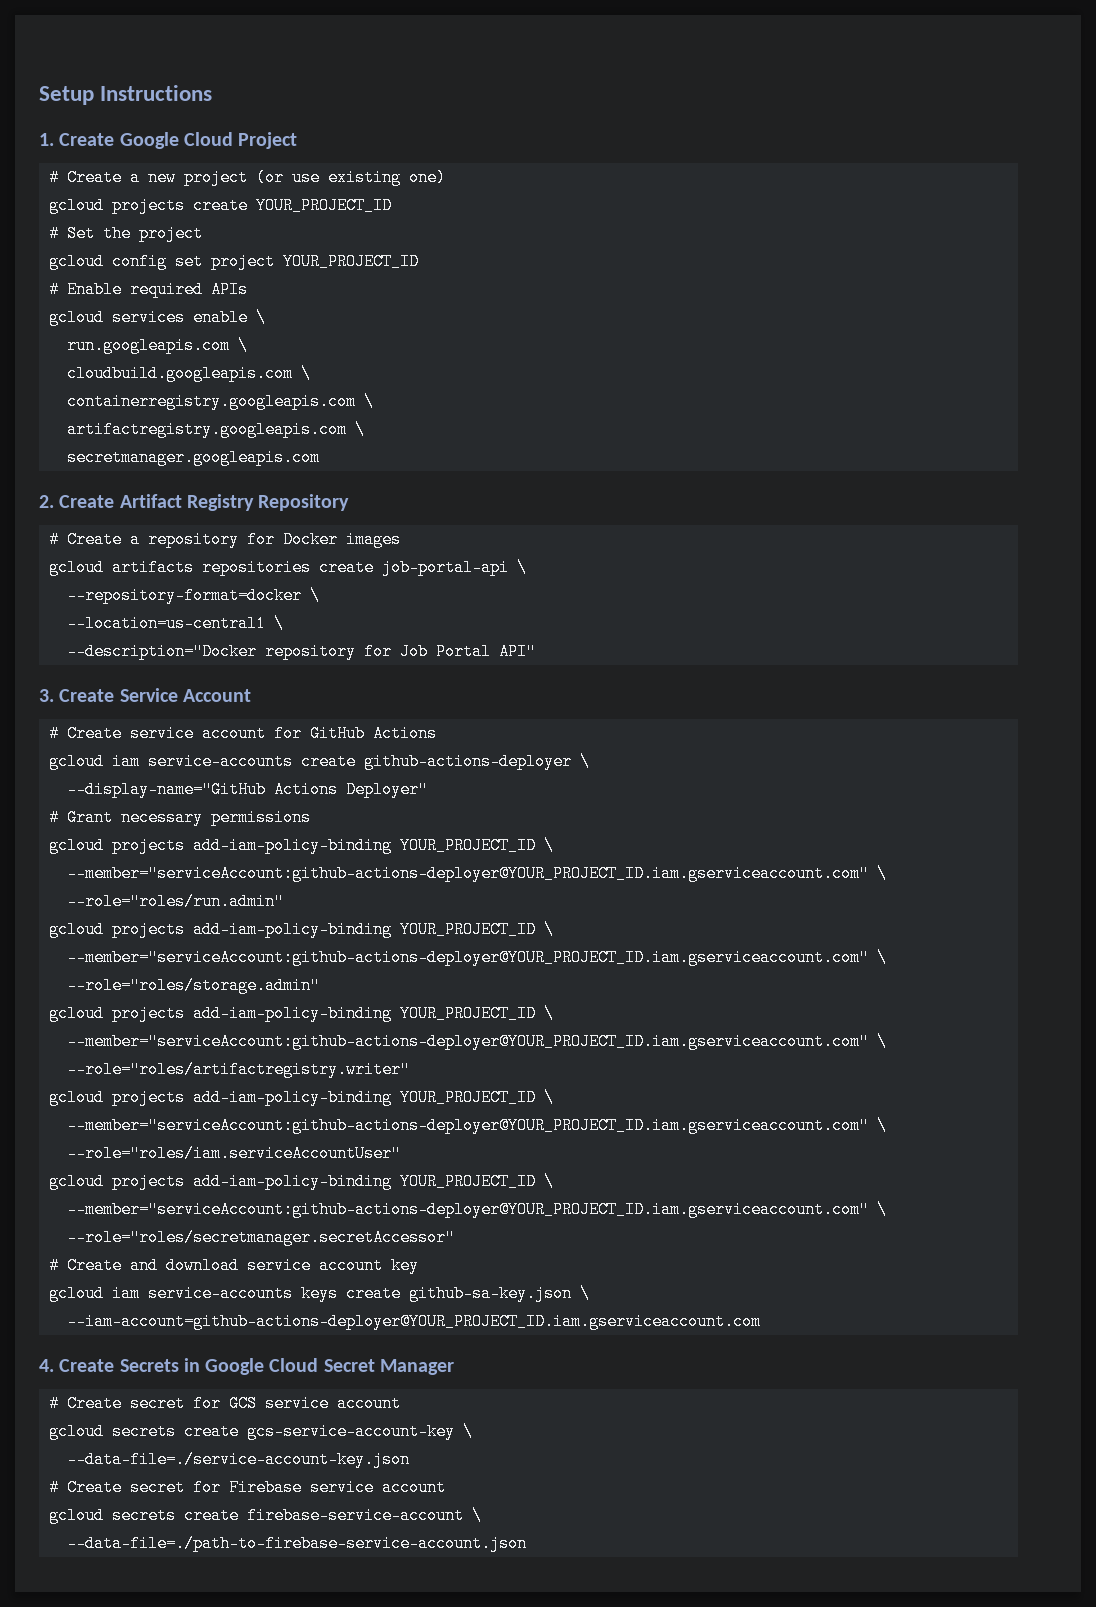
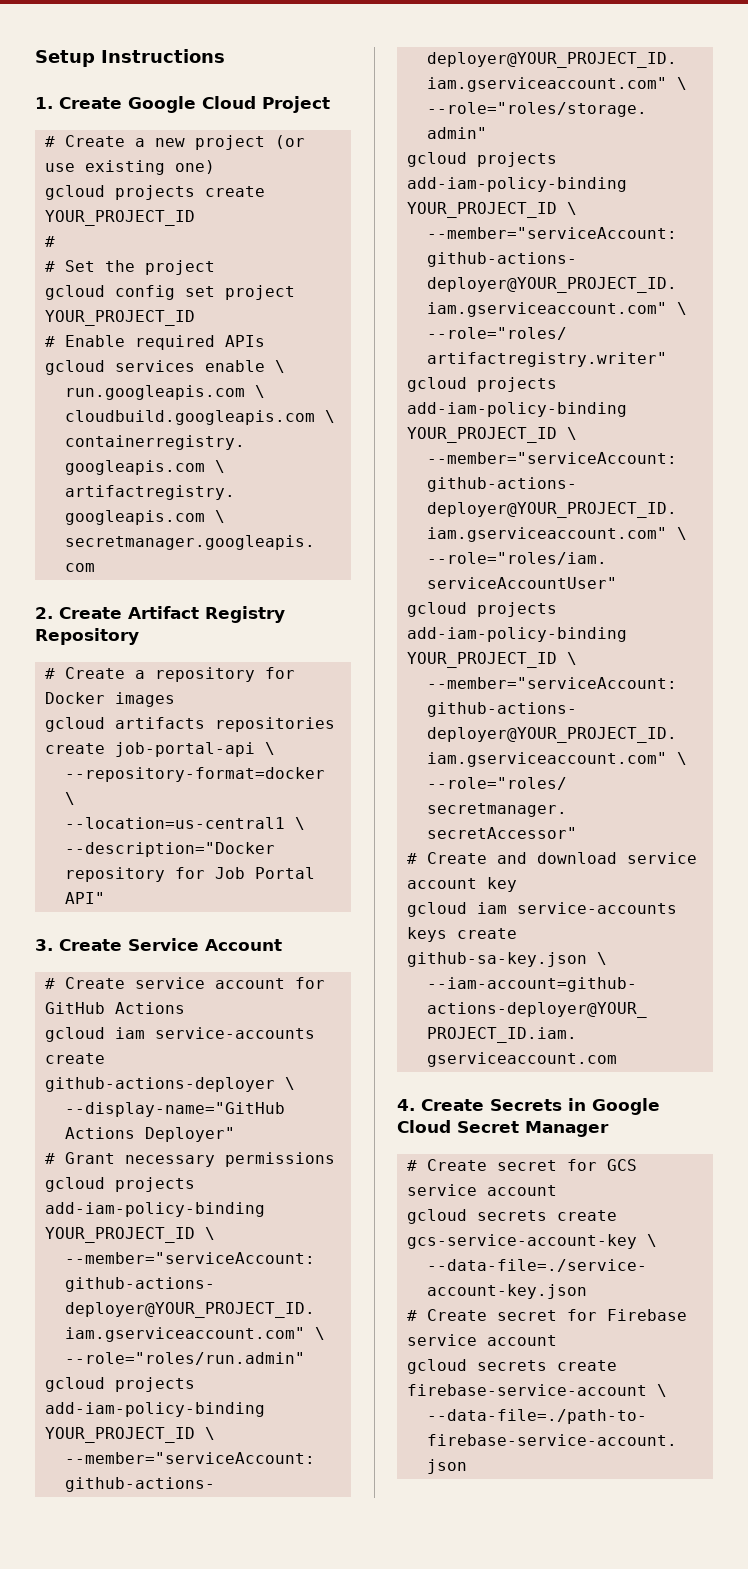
(60, 233) none -> [44,261,55,272] // #

